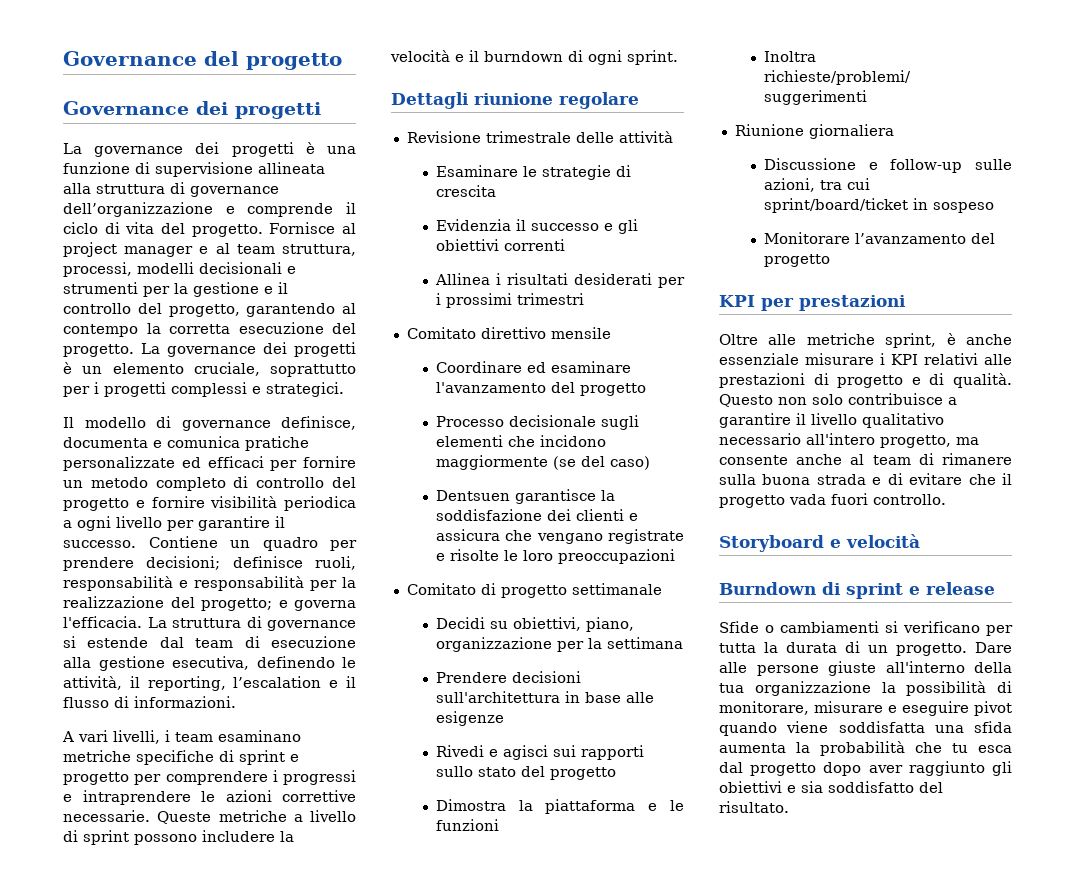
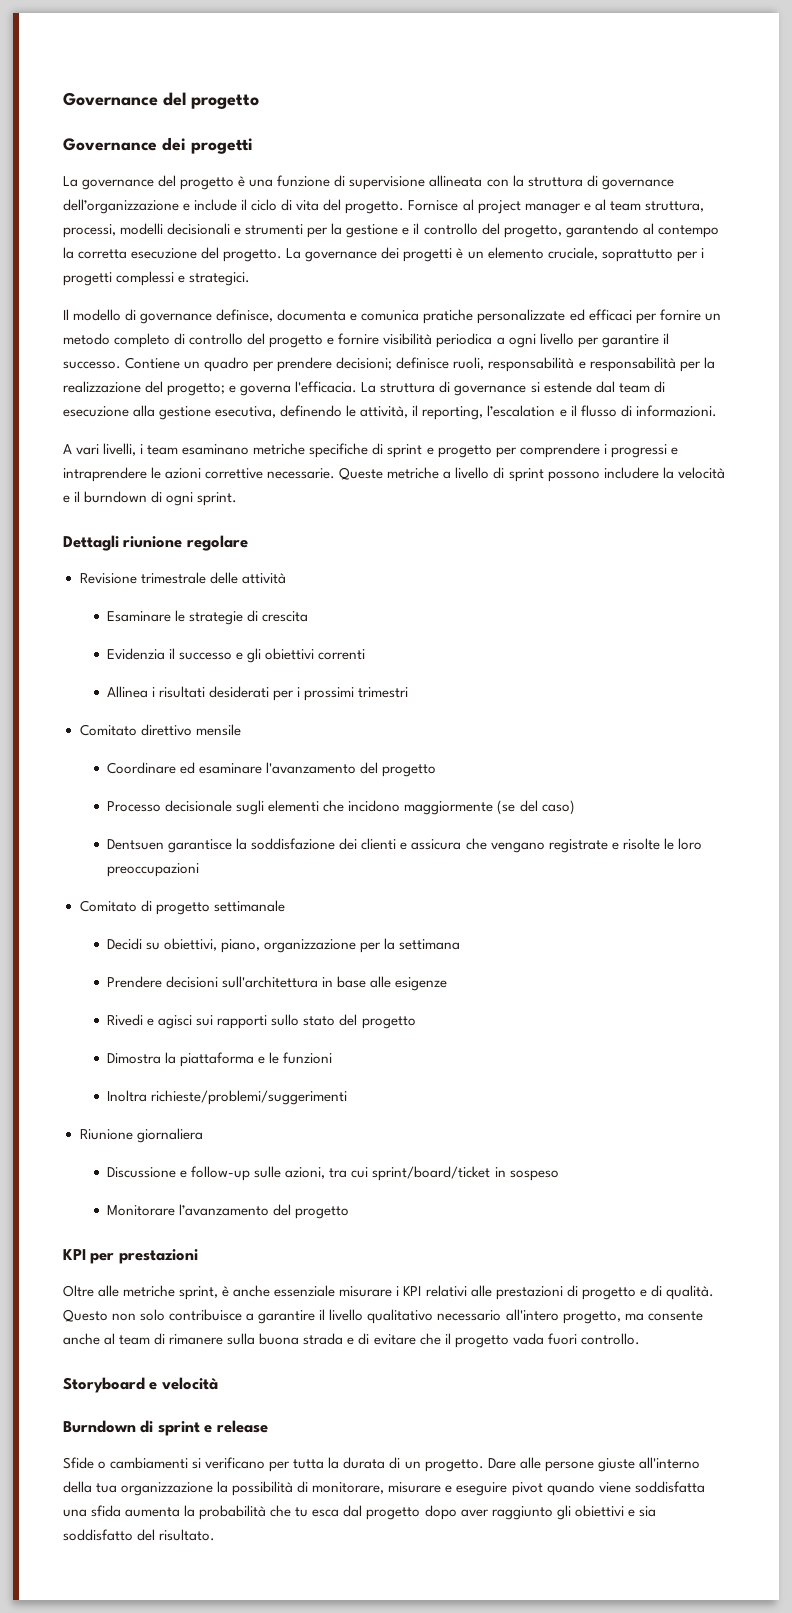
[195,142,294,157] dei progetti -> [158,175,235,190] del progetto
[63,183,91,194] alla -> [486,175,524,187] con la
[247,203,334,217] comprende -> [194,199,238,211] include

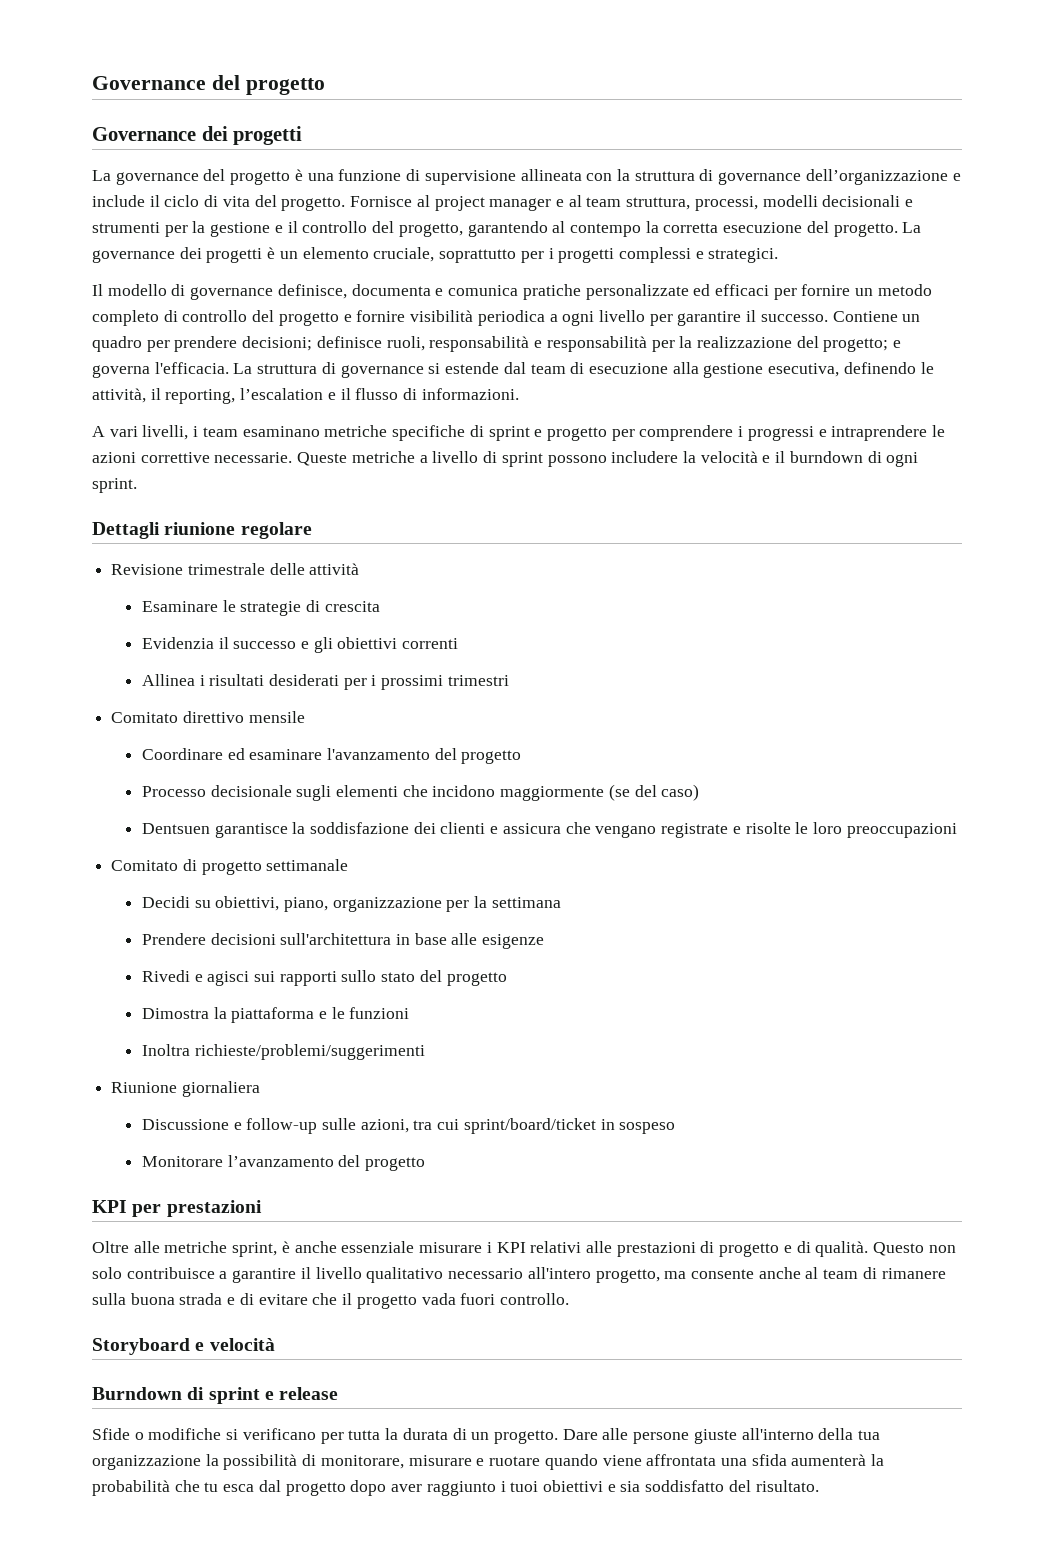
[110,1457,189,1469] cambiamenti -> [148,1428,222,1440] modifiche
[456,1482,543,1496] eseguire pivot -> [489,1456,541,1466] ruotare
[634,1481,705,1493] soddisfatta -> [646,1454,717,1466] affrontata
[125,1507,181,1517] aumenta -> [791,1454,867,1466] aumenterà
[556,1505,571,1520] gli -> [500,1481,539,1492] i tuoi

